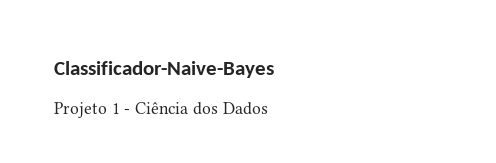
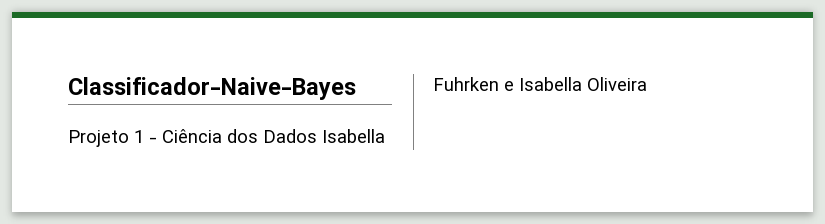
(268, 108) none -> [322,129,385,143] [433,77,647,91] Isabella Fuhrken e Isabella Oliveira

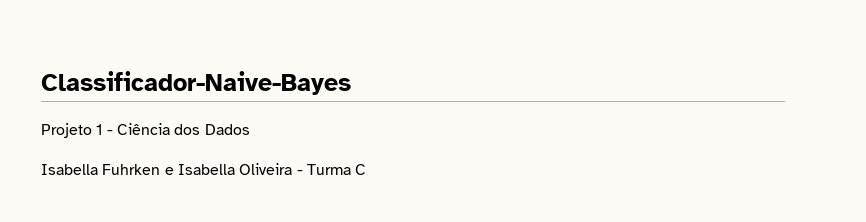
(317, 136) none -> (250, 129) //
(647, 84) none -> [296,164,367,175] - Turma C

